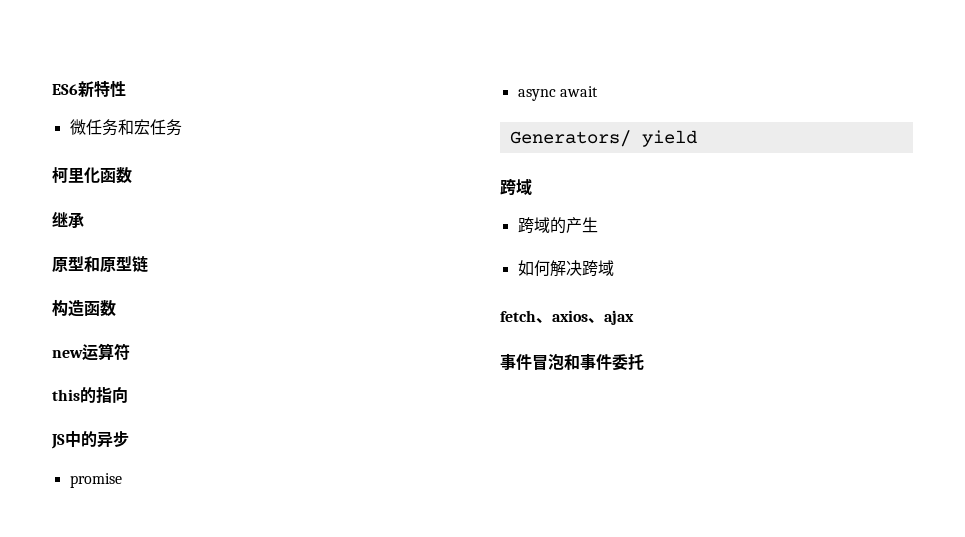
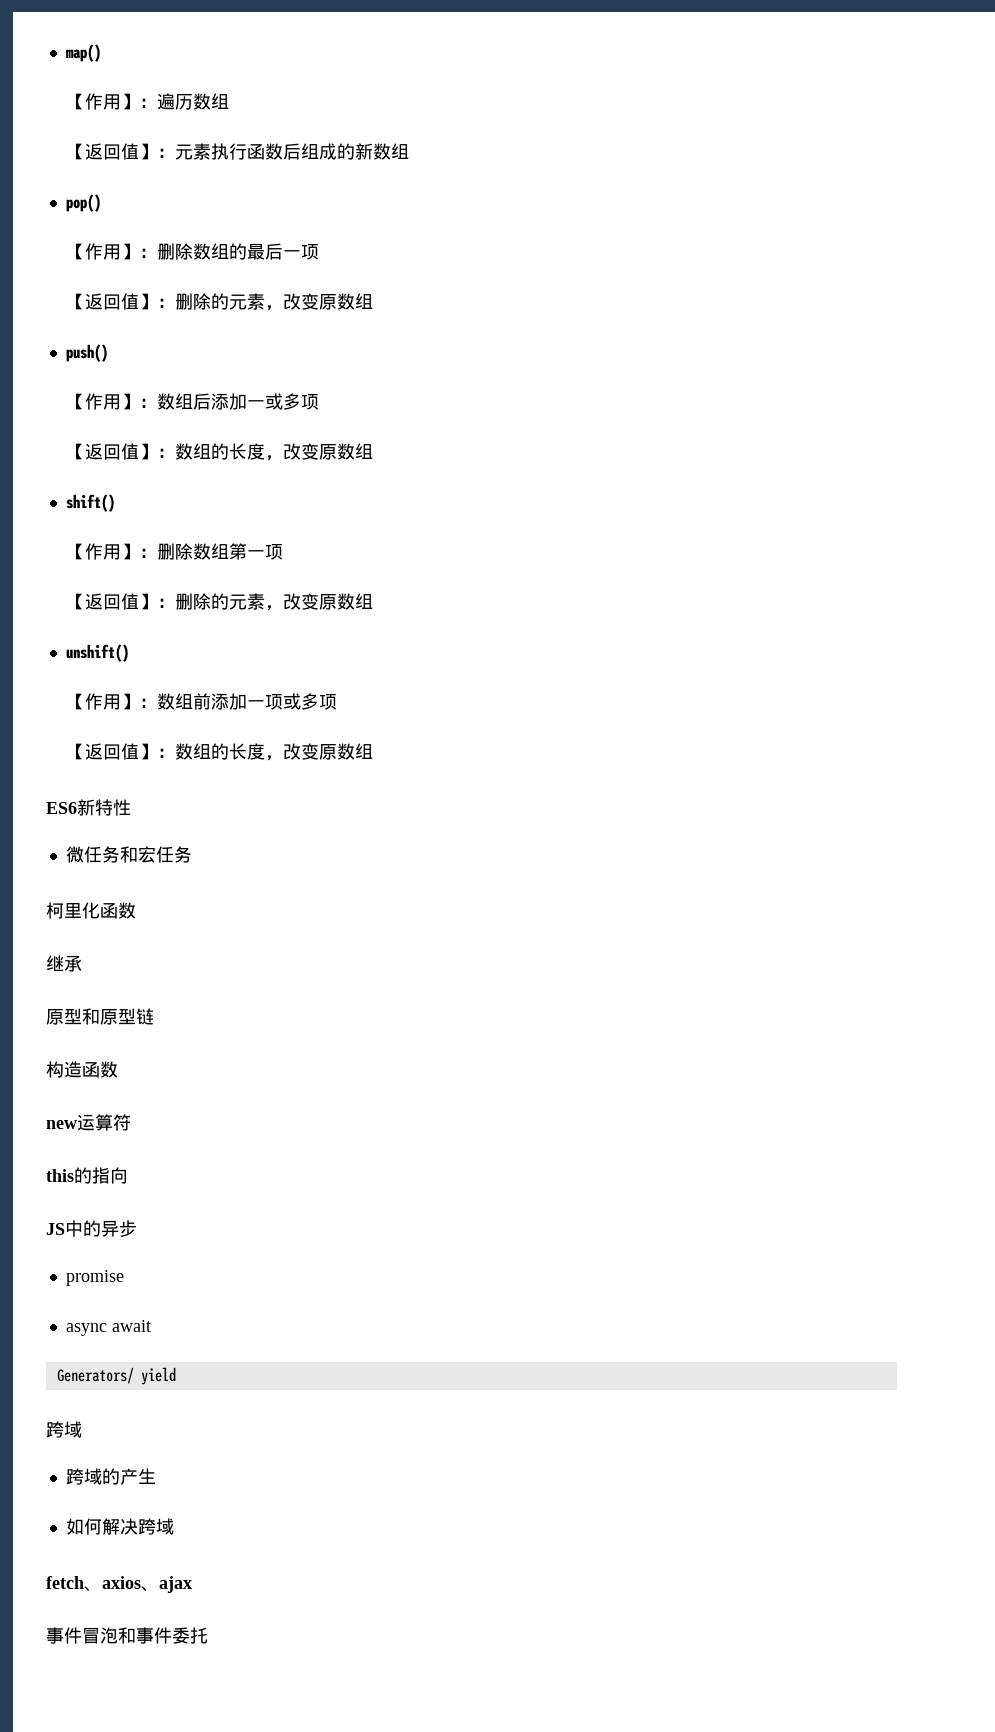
(52, 89) none -> [65,44,101,62] [66,93,229,110] [66,143,409,160] [65,194,101,212] [66,243,319,260] [66,293,373,311] [65,344,108,362] [66,393,319,410] [66,443,373,461] [65,494,115,512] [66,543,283,560] [66,593,373,611] [65,644,129,662] [66,693,337,710] [66,743,373,761] map() // 【作用】：遍历数组 // 【返回值】：元素执行函数后组成的新数组 // pop() // 【作用】：删除数组的最后一项 // 【返回值】：删除的元素，改变原数组 // push() // 【作用】：数组后添加一或多项 // 【返回值】：数组的长度，改变原数组 // shift() // 【作用】：删除数组第一项 // 【返回值】：删除的元素，改变原数组 // unshift() // 【作用】：数组前添加一项或多项 // 【返回值】：数组的长度，改变原数组 //

